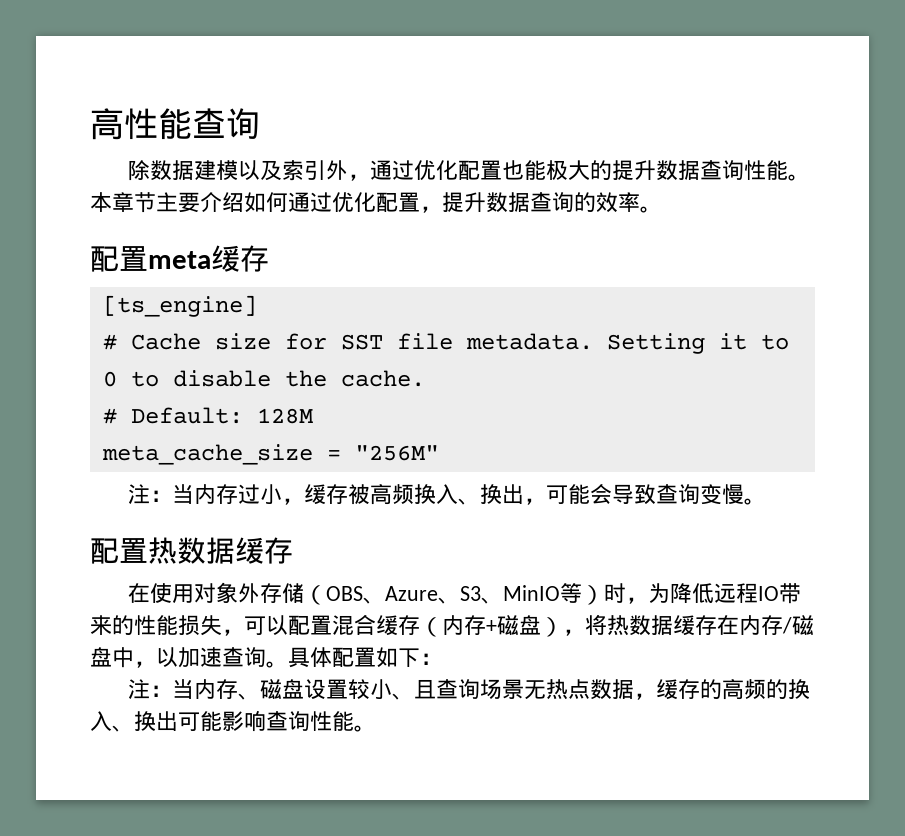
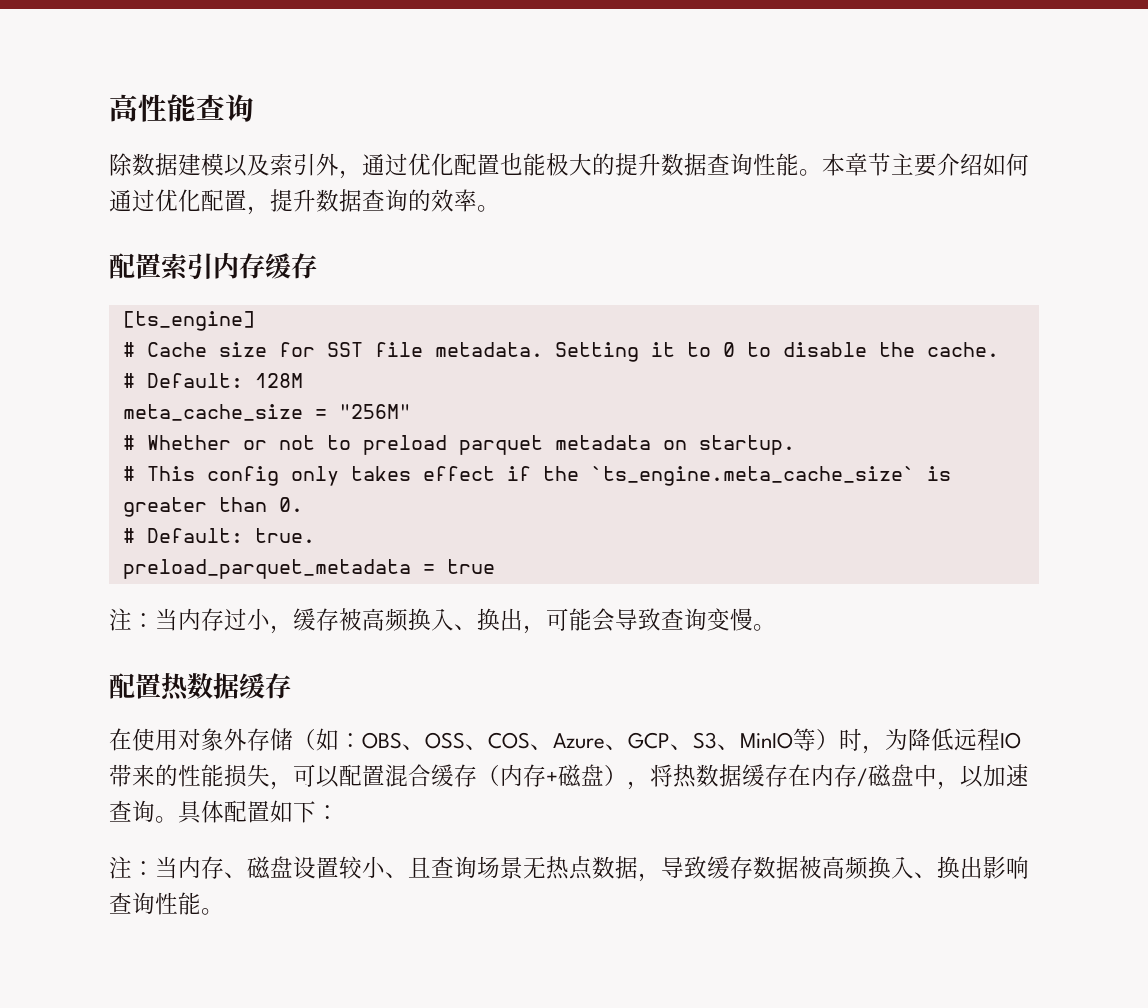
[148,251,211,269] meta -> [160,253,265,280] 索引内存
(439, 453) none -> [122,435,795,455] [122,466,951,486] [122,497,303,517] [122,528,315,543] [122,559,495,579] // # Whether or not to preload parquet metadata on startup. // # This config only takes effect if the `ts_engine.meta_cache_size` is greater than 0. // # Default: true. // preload_parquet_metadata = true
[325,586,438,604] OBS、Azure -> [316,728,670,751] 如：OBS、OSS、COS、Azure、GCP
[655,679,810,700] [90,711,222,732] 缓存的高频的换入、换出可能 -> [661,856,983,880] 导致缓存数据被高频换入、换出

